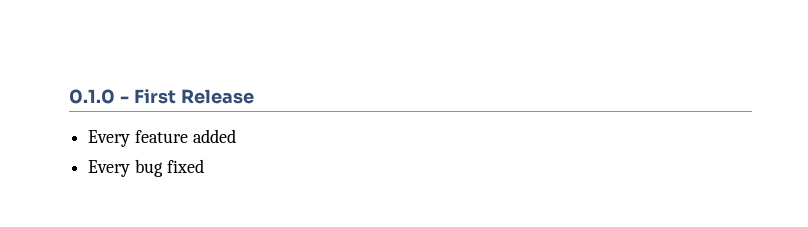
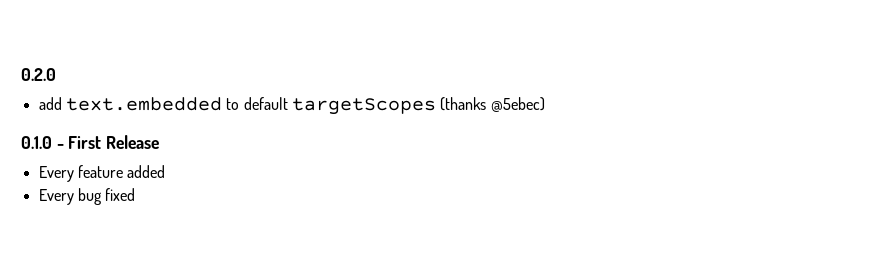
(69, 96) none -> [21,68,56,81] [38,97,545,115] 0.2.0 // add text.embedded to default targetScopes (thanks @5ebec) //

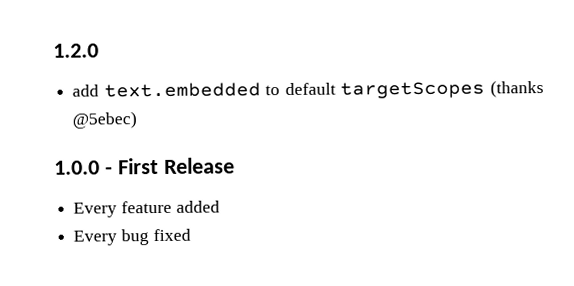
[21,68,56,81] 0.2.0 -> [53,43,99,58] 1.2.0
[21,136,52,149] 0.1.0 -> [54,160,100,175] 1.0.0

